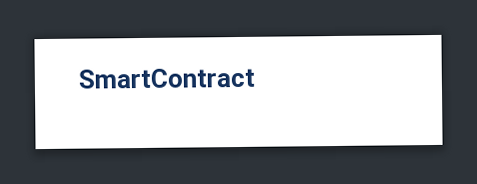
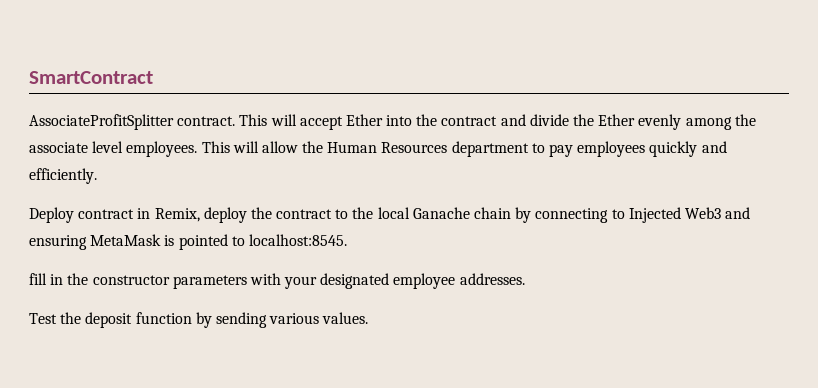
(255, 78) none -> [29,114,756,130] [29,141,727,157] [29,168,97,184] [29,207,751,223] [29,234,347,250] [29,273,525,289] [29,312,369,328] // AssociateProfitSplitter contract. This will accept Ether into the contract and divide the Ether evenly among the associate level employees. This will allow the Human Resources department to pay employees quickly and efficiently. // Deploy contract in Remix, deploy the contract to the local Ganache chain by connecting to Injected Web3 and ensuring MetaMask is pointed to localhost:8545. // fill in the constructor parameters with your designated employee addresses. // Test the deposit function by sending various values.

